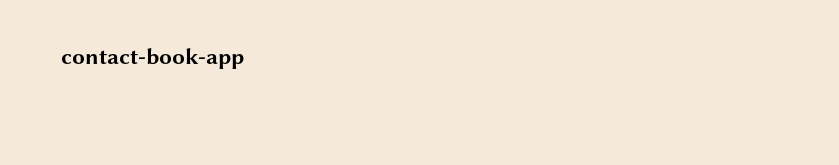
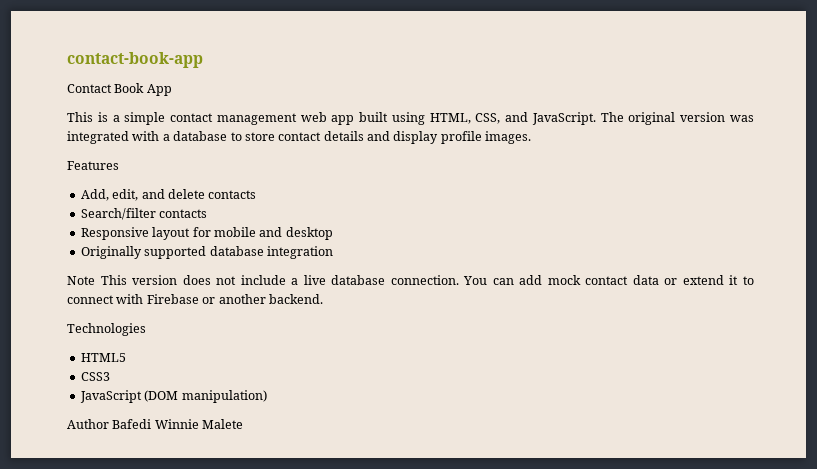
(244, 58) none -> [67,83,172,96] [67,112,754,125] [67,131,532,144] [67,161,119,170] [80,189,257,201] [80,208,208,220] [80,227,333,240] [80,246,333,259] [67,275,754,285] [67,294,323,304] [67,323,146,336] [80,353,126,362] [80,372,110,381] [79,390,267,403] [67,419,244,429] // Contact Book App // This is a simple contact management web app built using HTML, CSS, and JavaScript. The original version was integrated with a database to store contact details and display profile images. // Features // Add, edit, and delete contacts // Search/filter contacts // Responsive layout for mobile and desktop // Originally supported database integration // Note This version does not include a live database connection. You can add mock contact data or extend it to connect with Firebase or another backend. // Technologies // HTML5 // CSS3 // JavaScript (DOM manipulation) // Author Bafedi Winnie Malete

